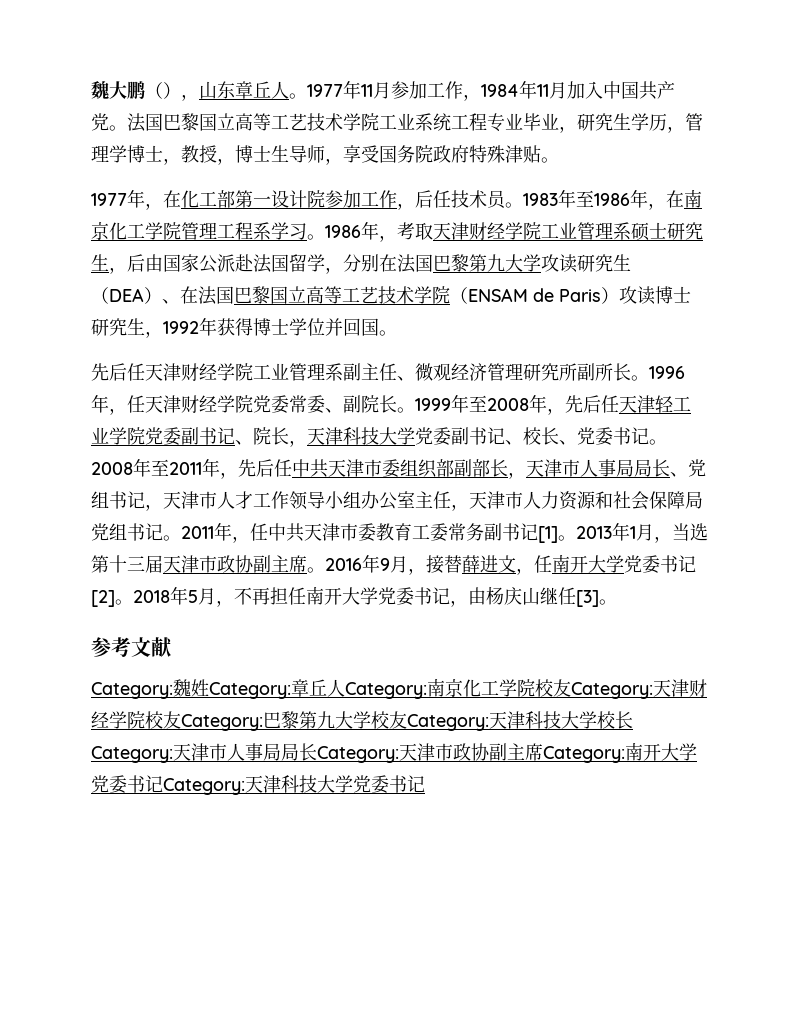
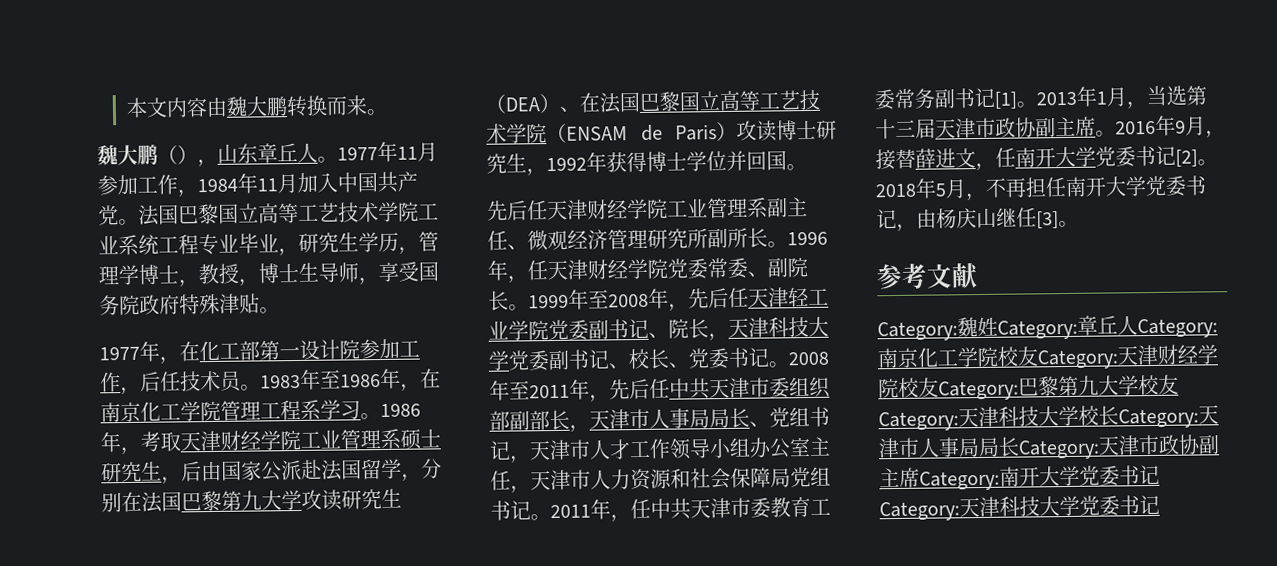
(91, 90) none -> [125,95,388,118] 本文内容由魏大鹏转换而来。 //

